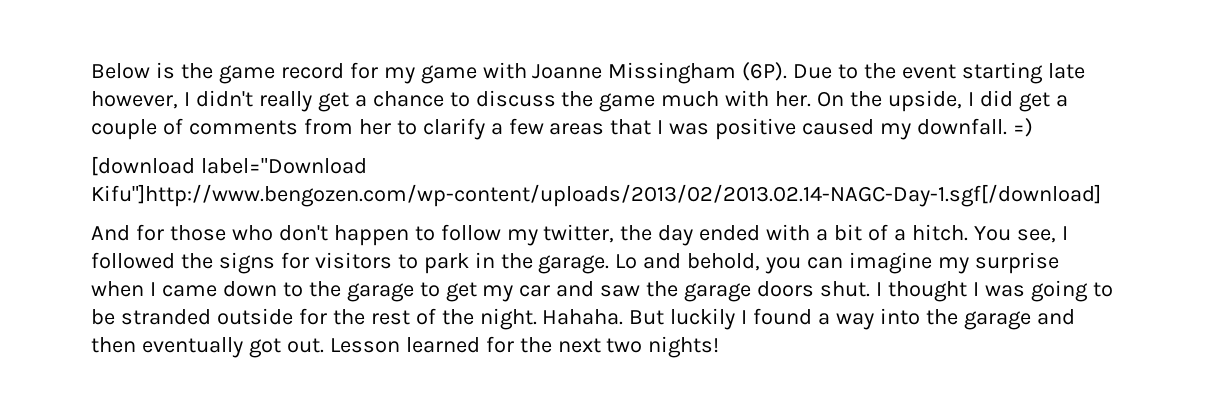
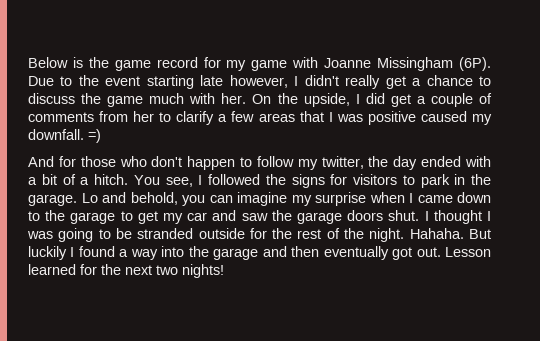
[91,156,367,176] [91,184,1101,207] // [download label="Download Kifu"]http://www.bengozen.com/wp-content/uploads/2013/02/2013.02.14-NAGC-Day-1.sgf[/download] -> (101, 136) none

